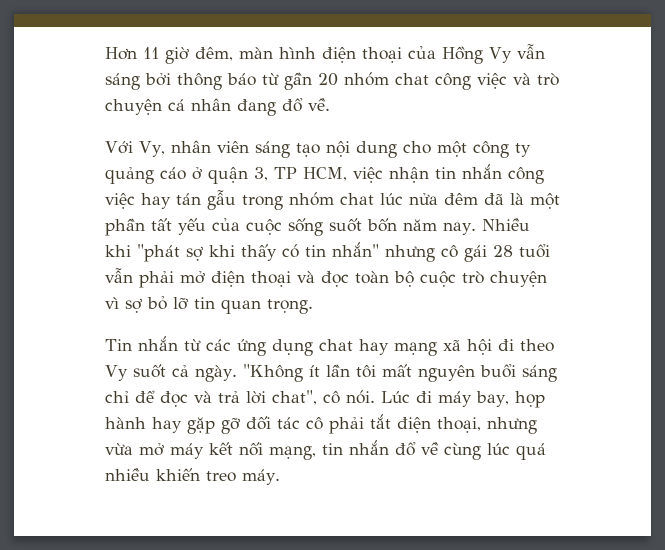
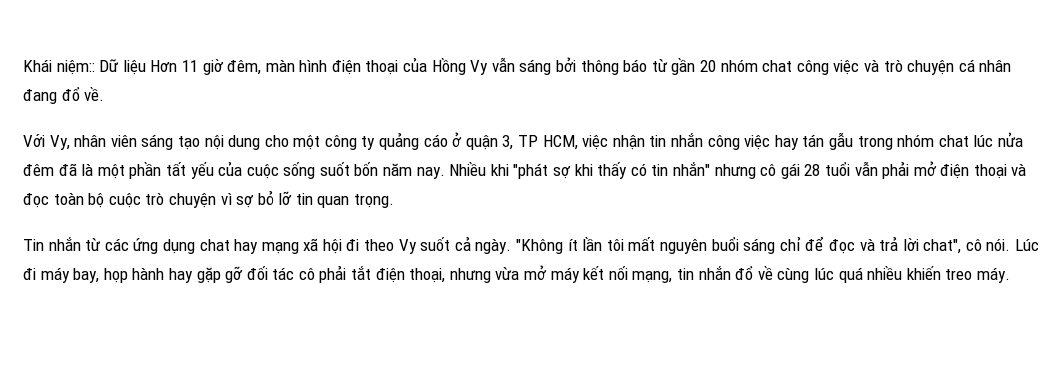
(105, 53) none -> [23,59,146,75] Khái niệm:: Dữ liệu

